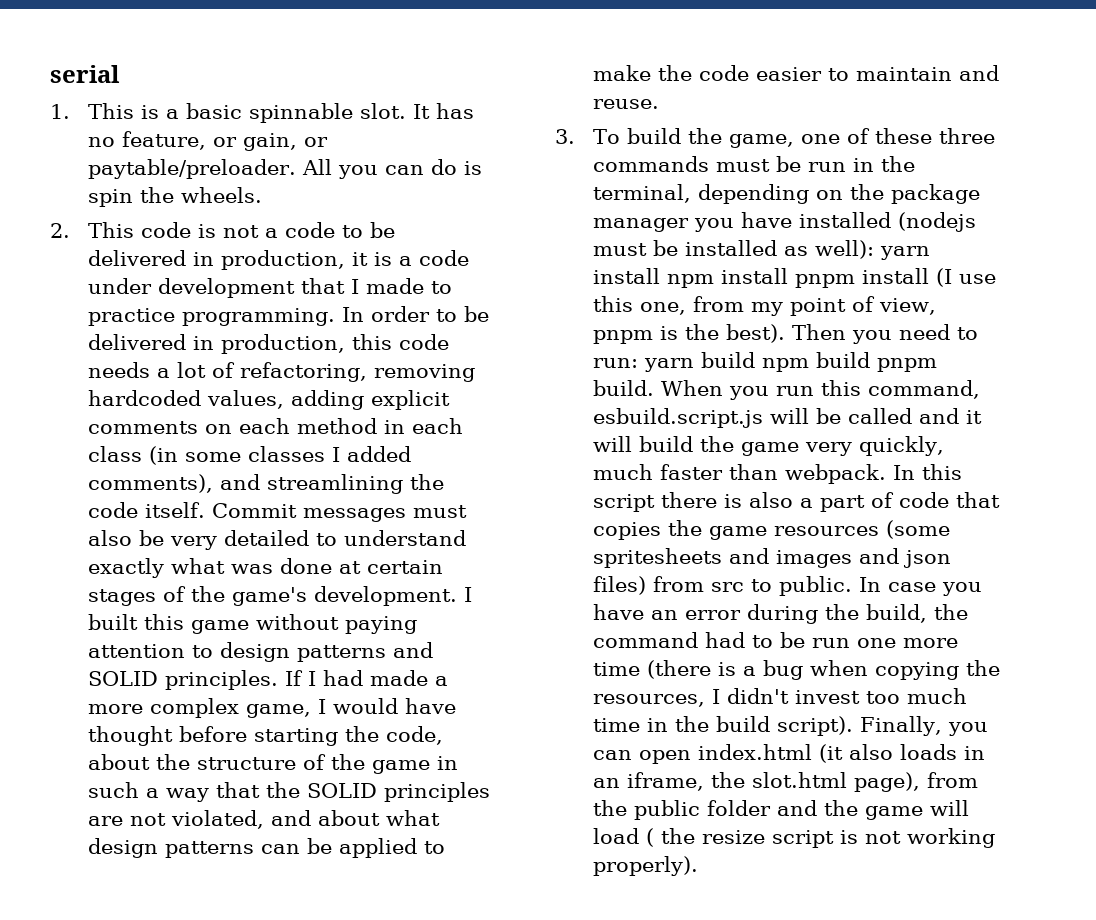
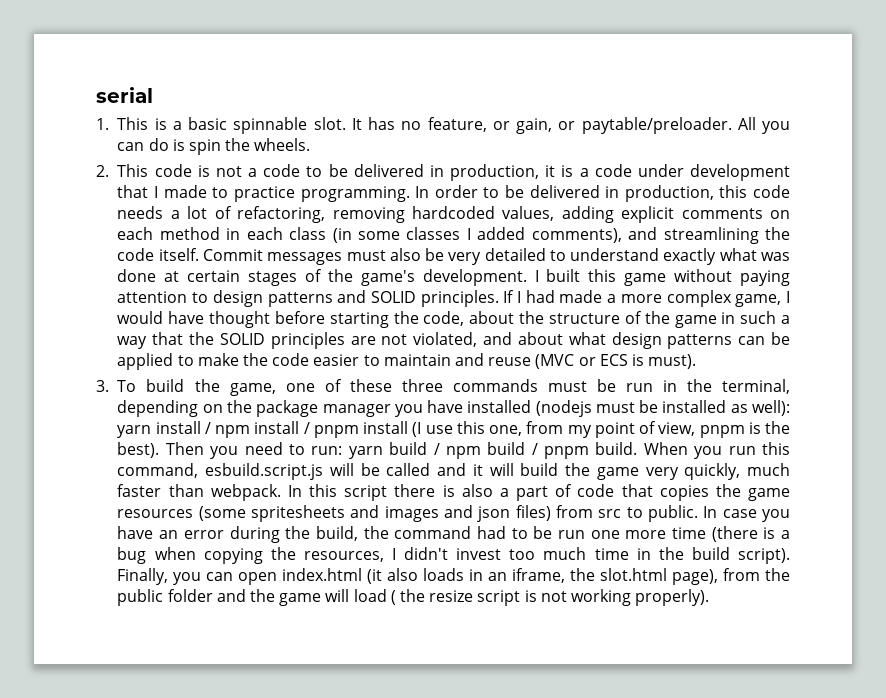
[593,99,660,109] reuse. -> [488,354,697,369] reuse (MVC or ECS is must).
(661, 276) none -> [204,422,211,434] /
(789, 276) none -> [303,422,310,434] /
(756, 360) none -> [433,443,440,455] /
(871, 360) none -> [531,443,538,455] /

